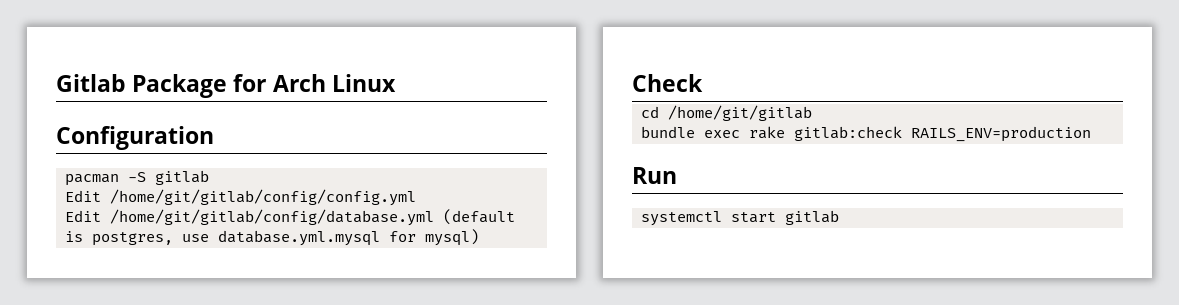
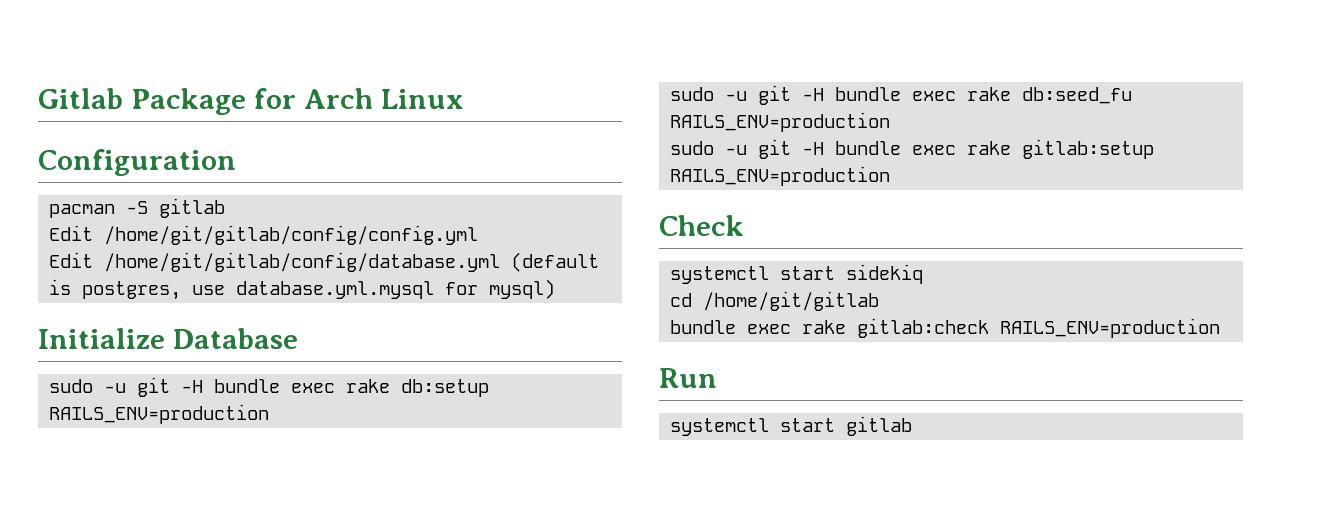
[632,74,703,92] Check -> [38,328,298,349] [49,377,490,397] [49,404,270,424] [670,85,1133,105] [670,112,891,132] [670,139,1155,159] [670,166,891,186] [659,215,744,236] [670,264,924,284] Initialize Database // sudo -u git -H bundle exec rake db:setup RAILS_ENV=production // sudo -u git -H bundle exec rake db:seed_fu RAILS_ENV=production // sudo -u git -H bundle exec rake gitlab:setup RAILS_ENV=production // Check // systemctl start sidekiq

